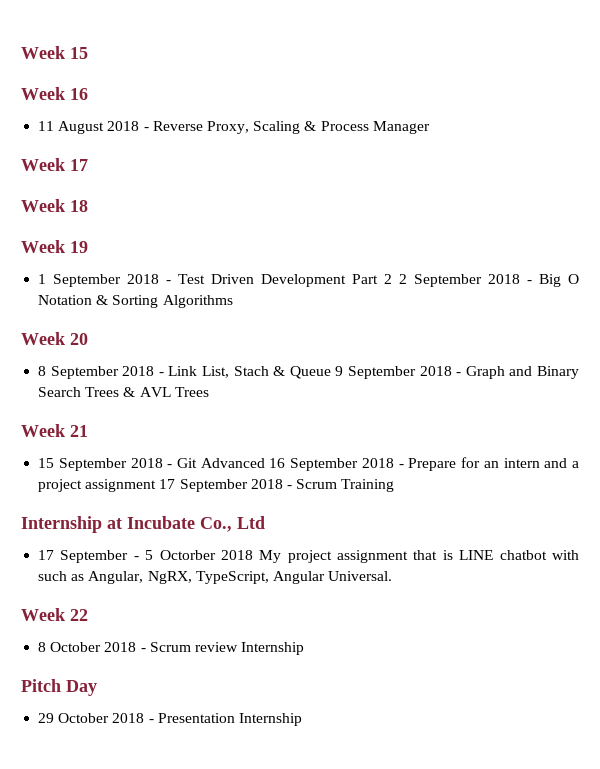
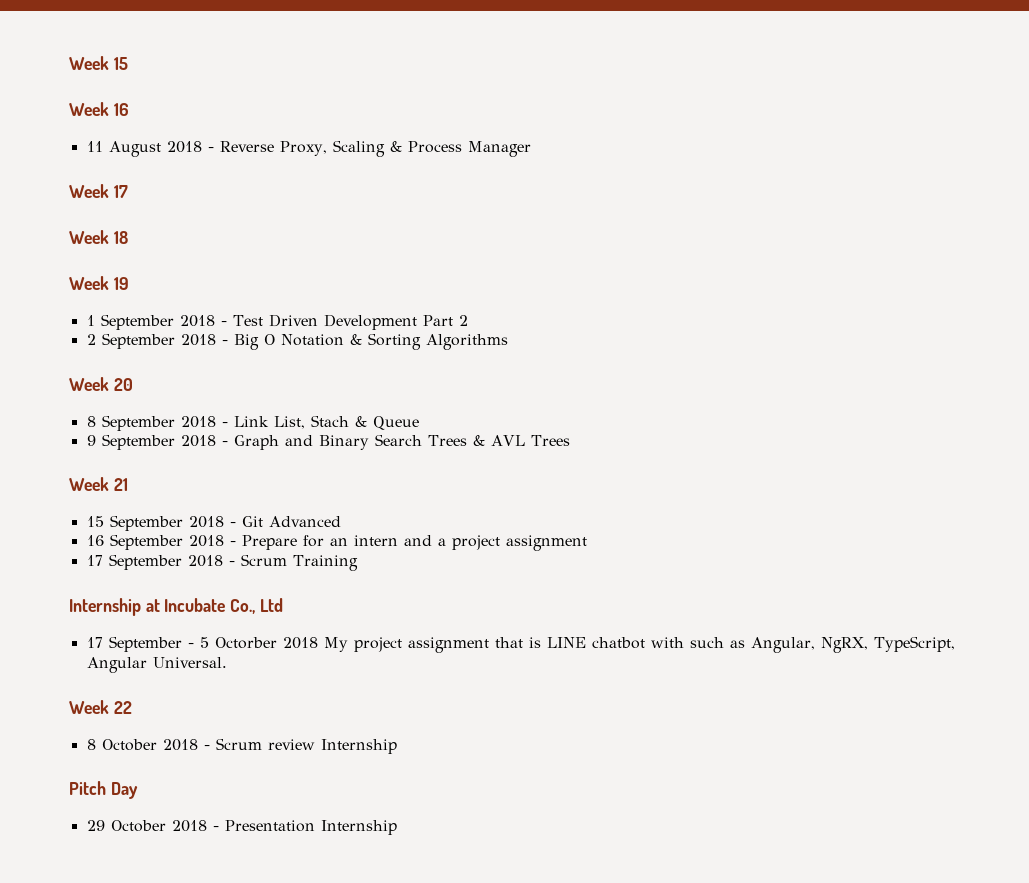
(393, 279) none -> (468, 320) //
(331, 372) none -> (419, 423) //
(265, 463) none -> (341, 521) //
(157, 485) none -> (587, 543) //

